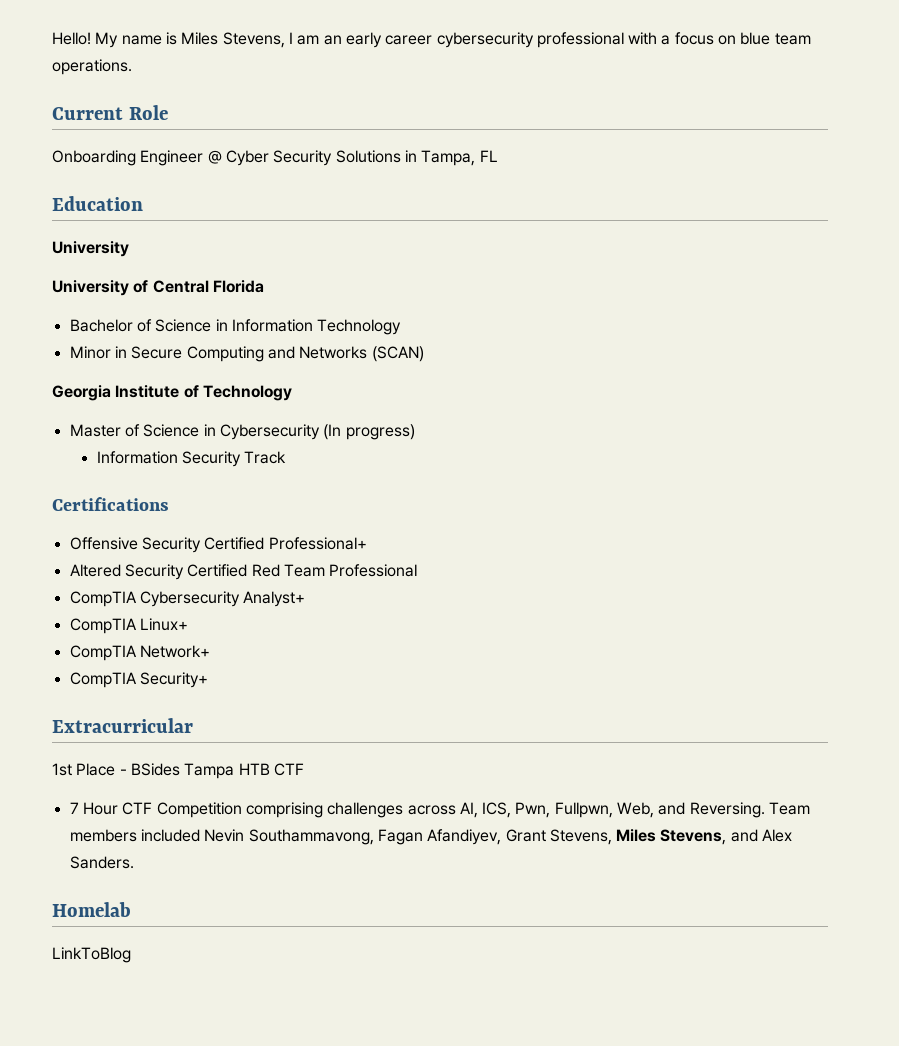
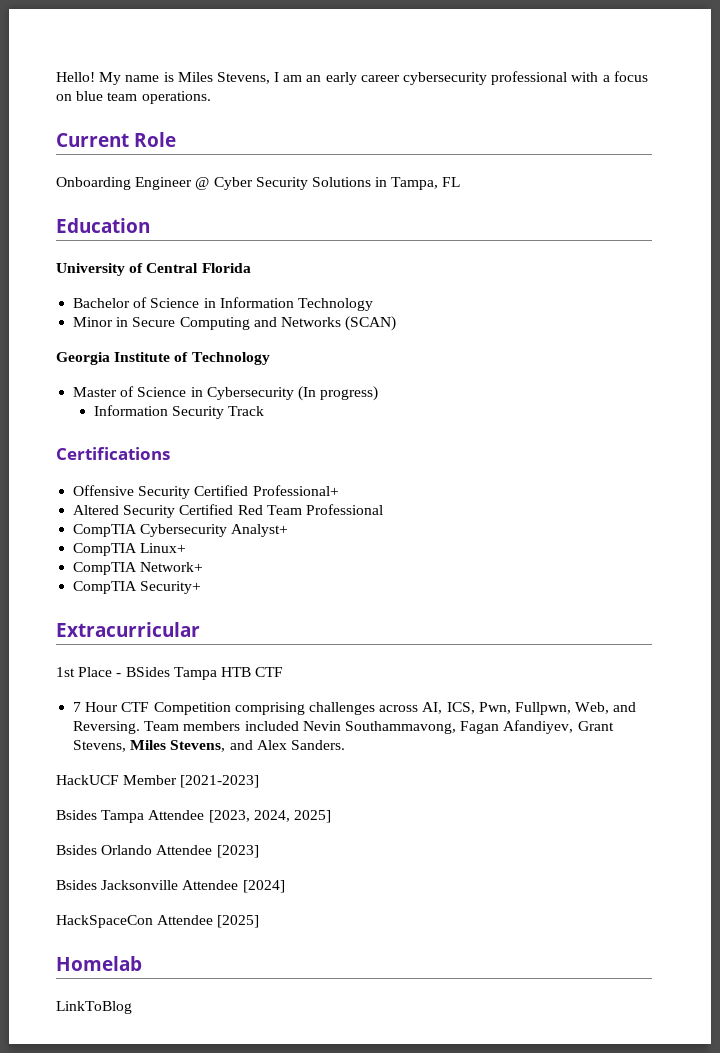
[52,280,129,296] // University -> (125, 269) none
(134, 862) none -> [56,775,260,788] [56,810,331,823] [56,845,259,858] [56,880,285,893] [56,915,260,928] // HackUCF Member [2021-2023] // Bsides Tampa Attendee [2023, 2024, 2025] // Bsides Orlando Attendee [2023] // Bsides Jacksonville Attendee [2024] // HackSpaceCon Attendee [2025]

